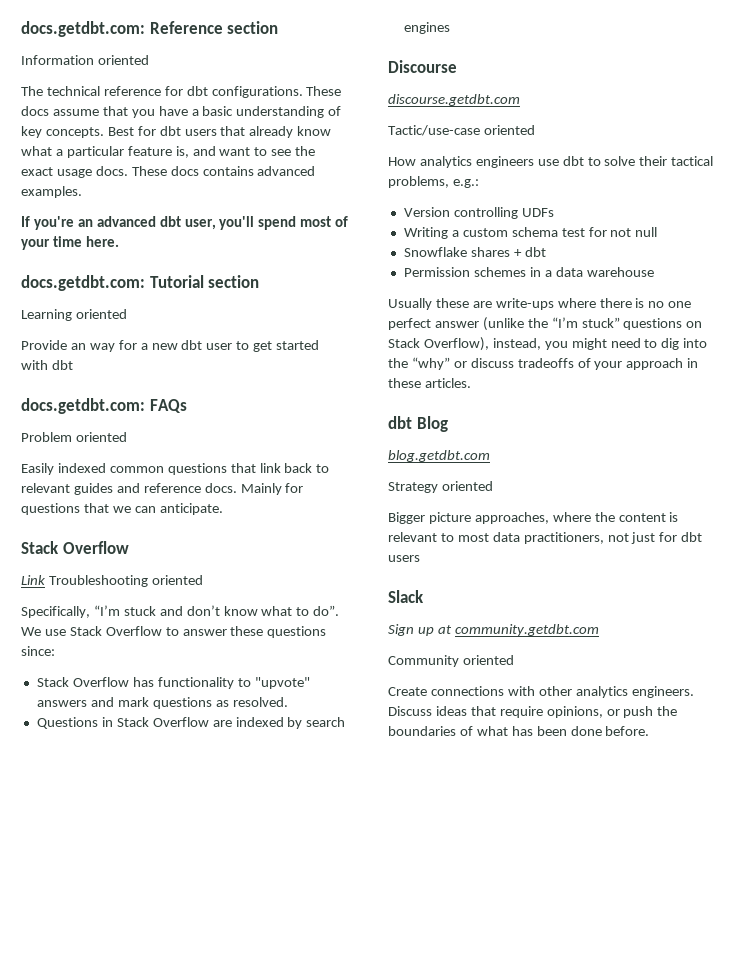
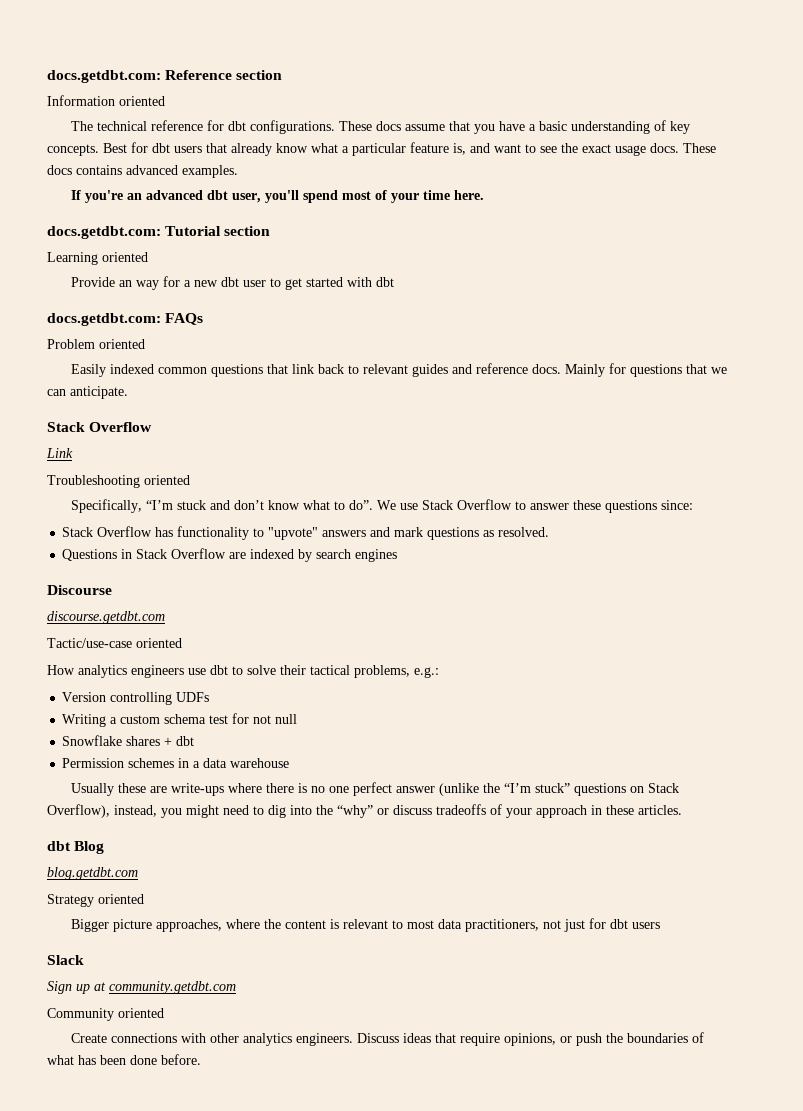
(45, 580) none -> (73, 453) //

